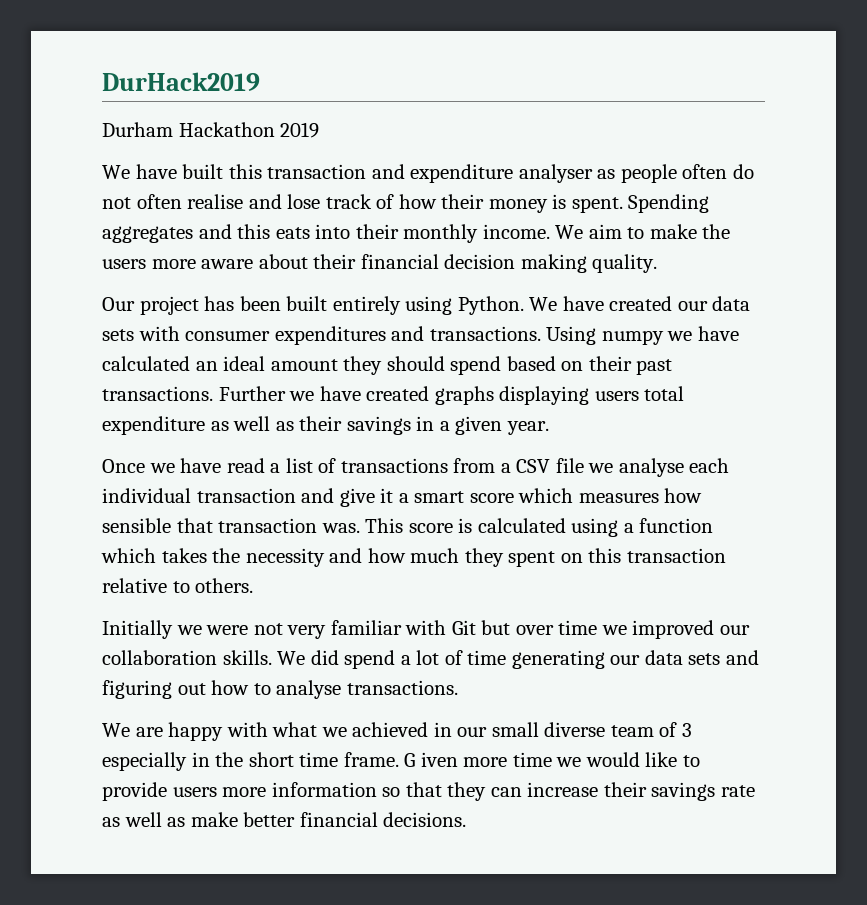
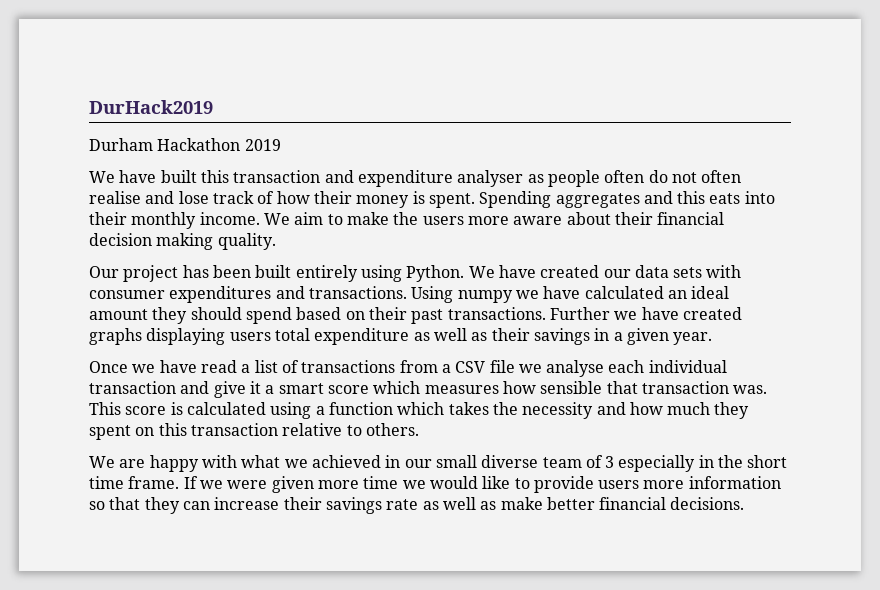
[102,620,750,639] [102,650,759,669] [102,680,458,699] // Initially we were not very familiar with Git but over time we improved our collaboration skills. We did spend a lot of time generating our data sets and figuring out how to analyse transactions. -> (419, 429) none
[404,752,458,767] G iven -> [183,476,314,493] If we were given

